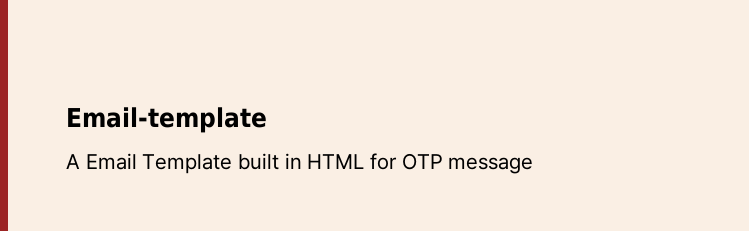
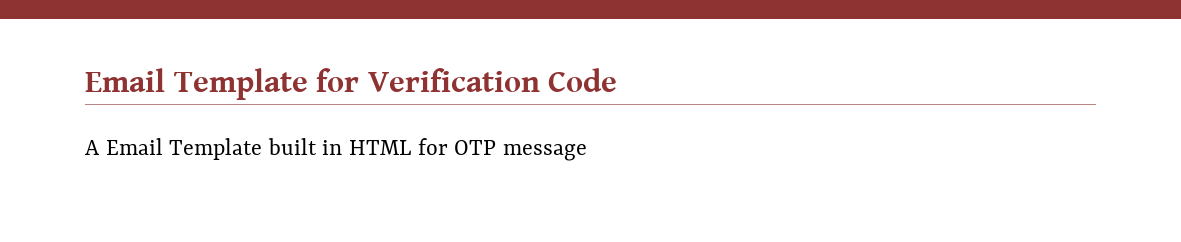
[66,107,267,133] Email-template -> [85,68,618,100] Email Template for Verification Code

